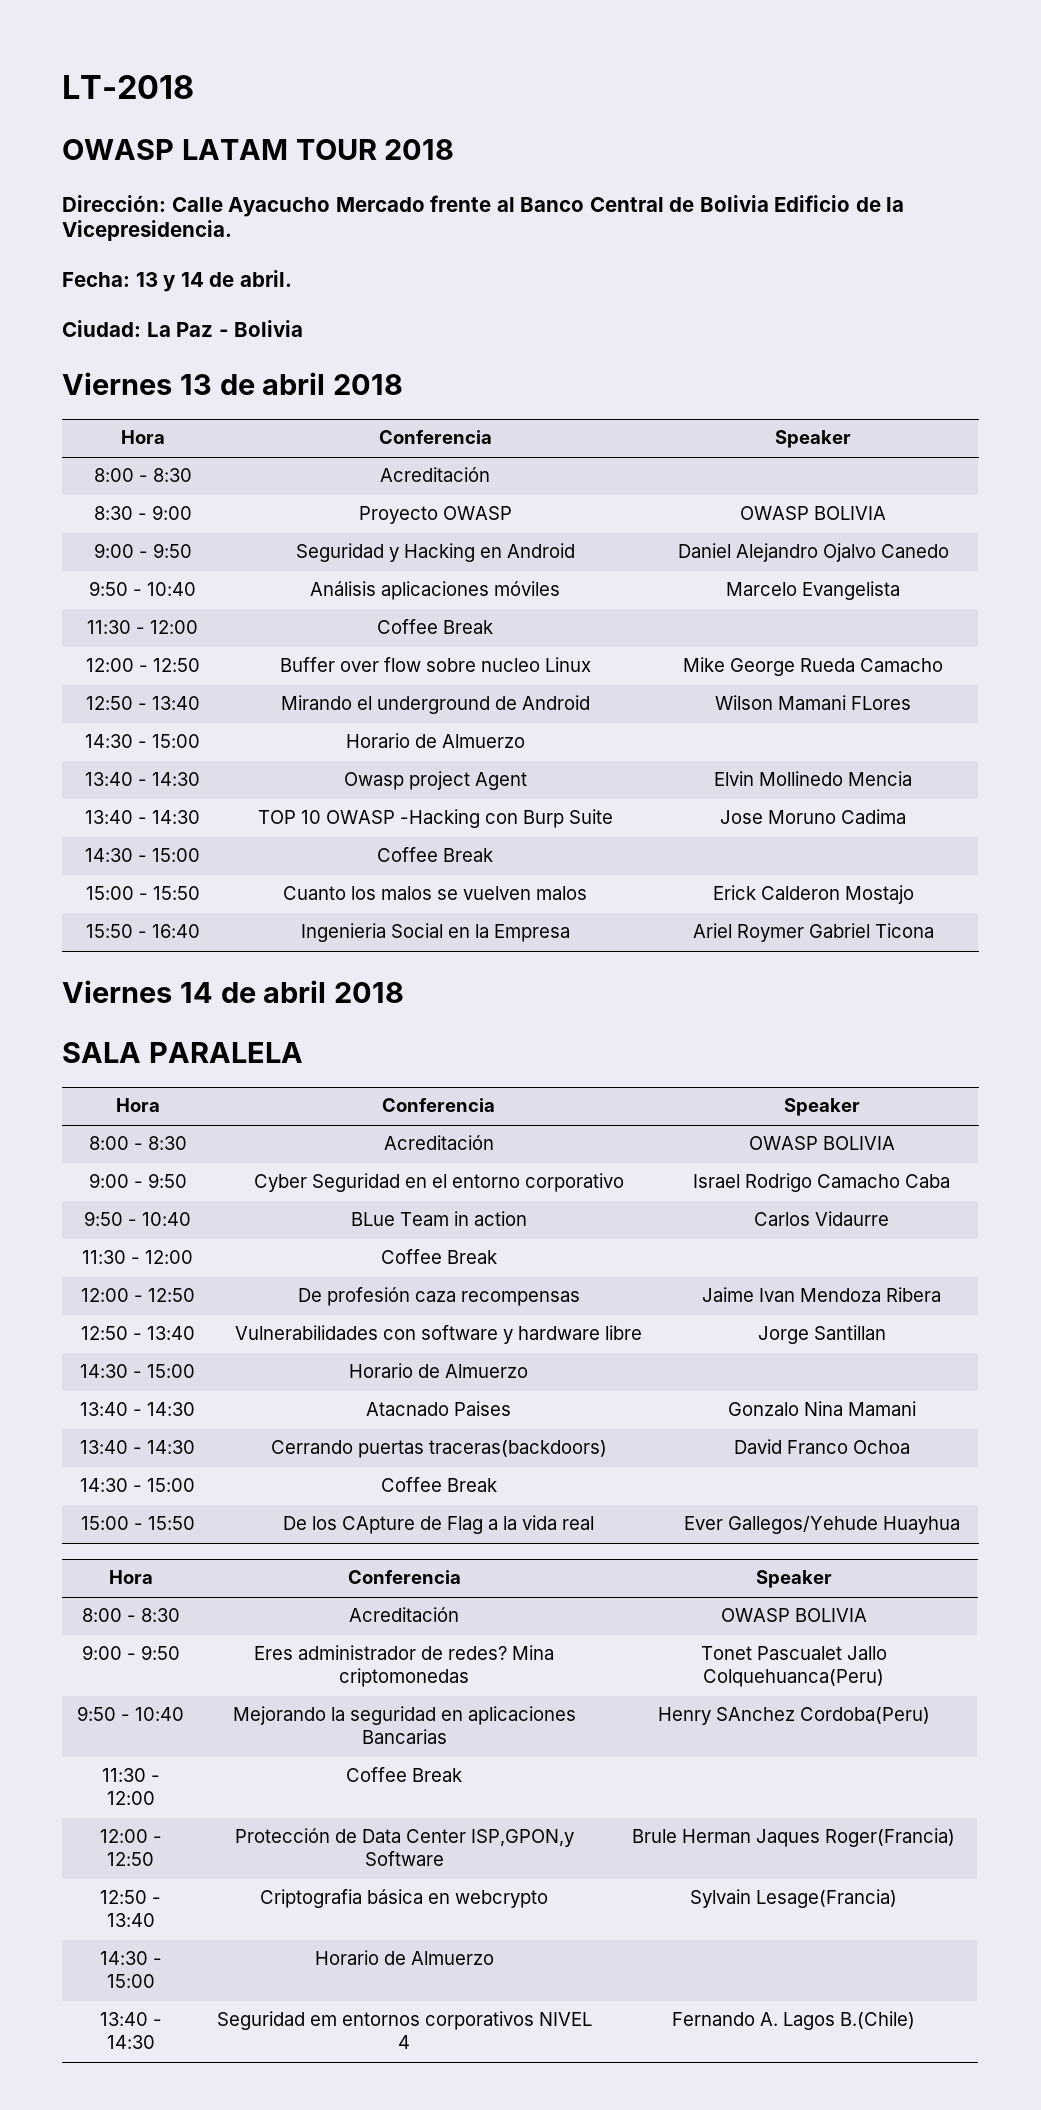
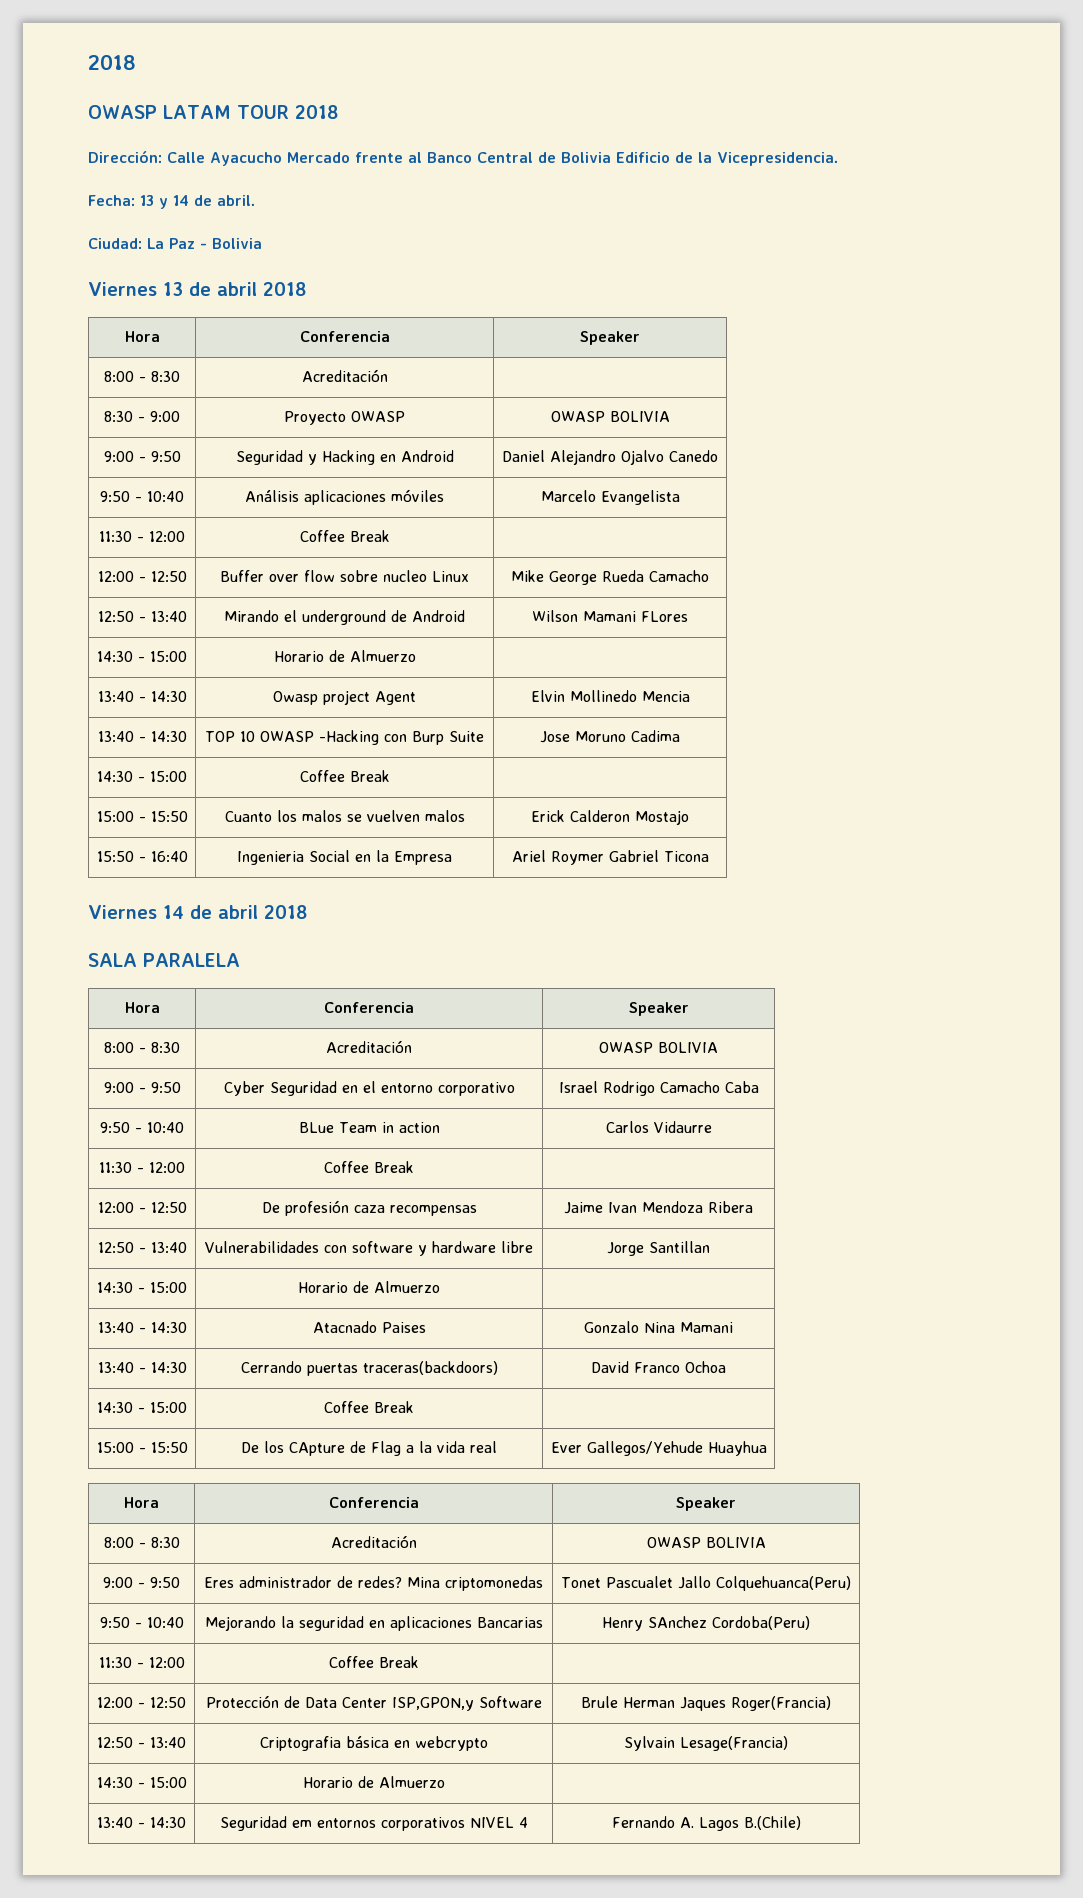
[62,75,194,99] LT-2018 -> [88,54,136,70] 2018

